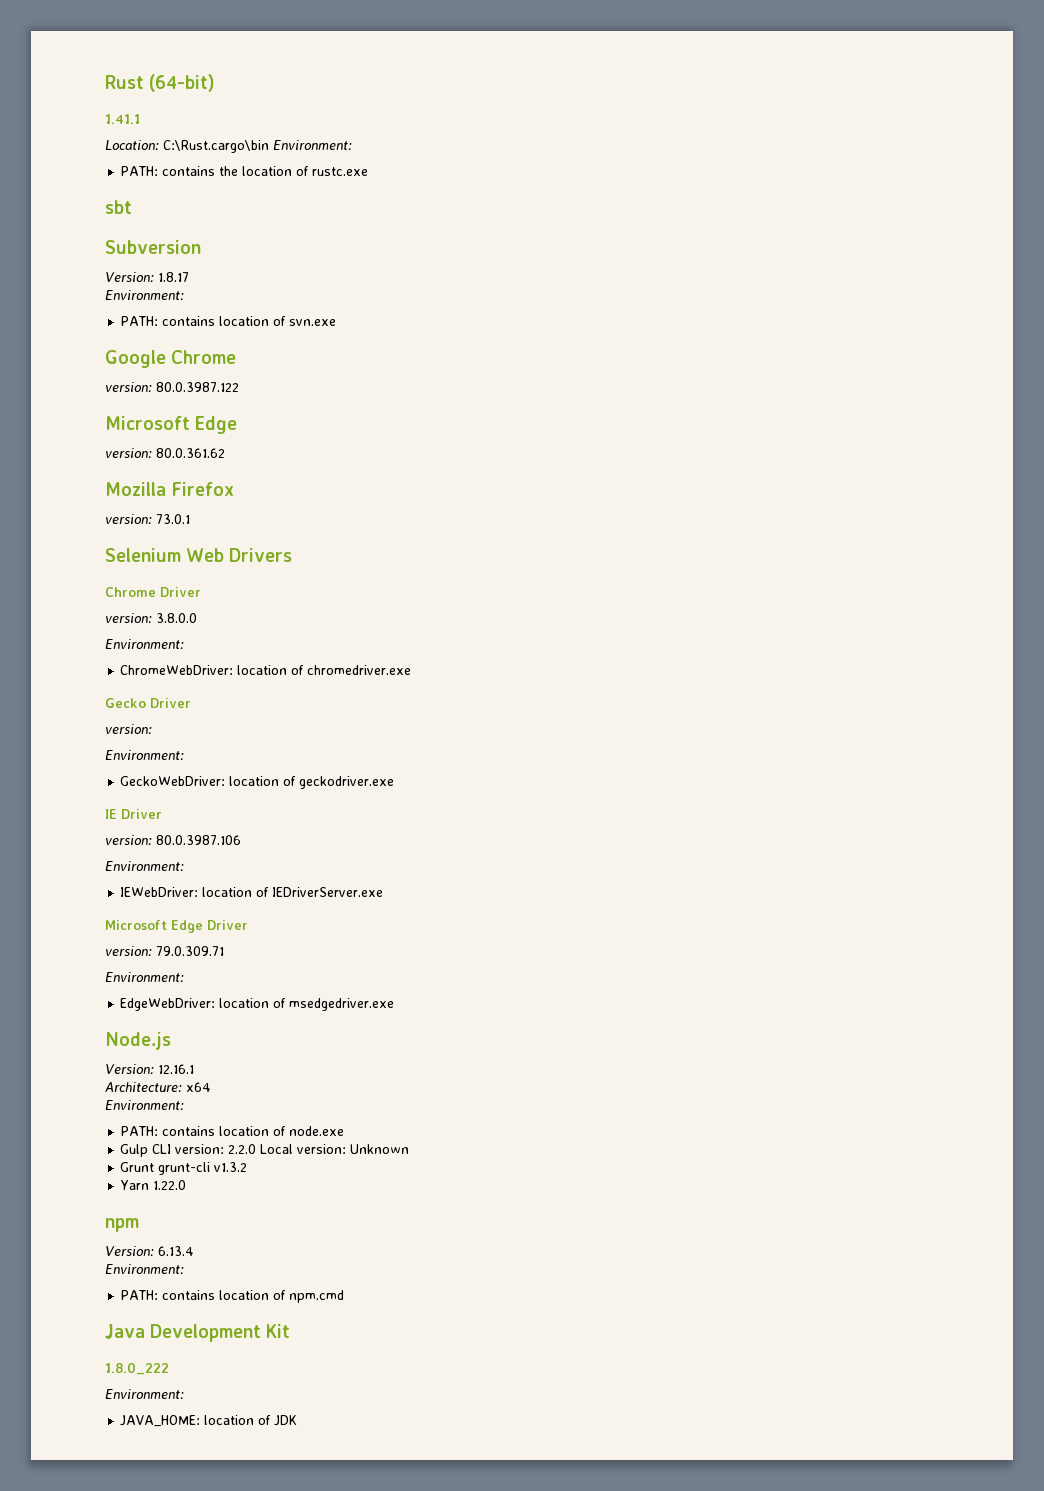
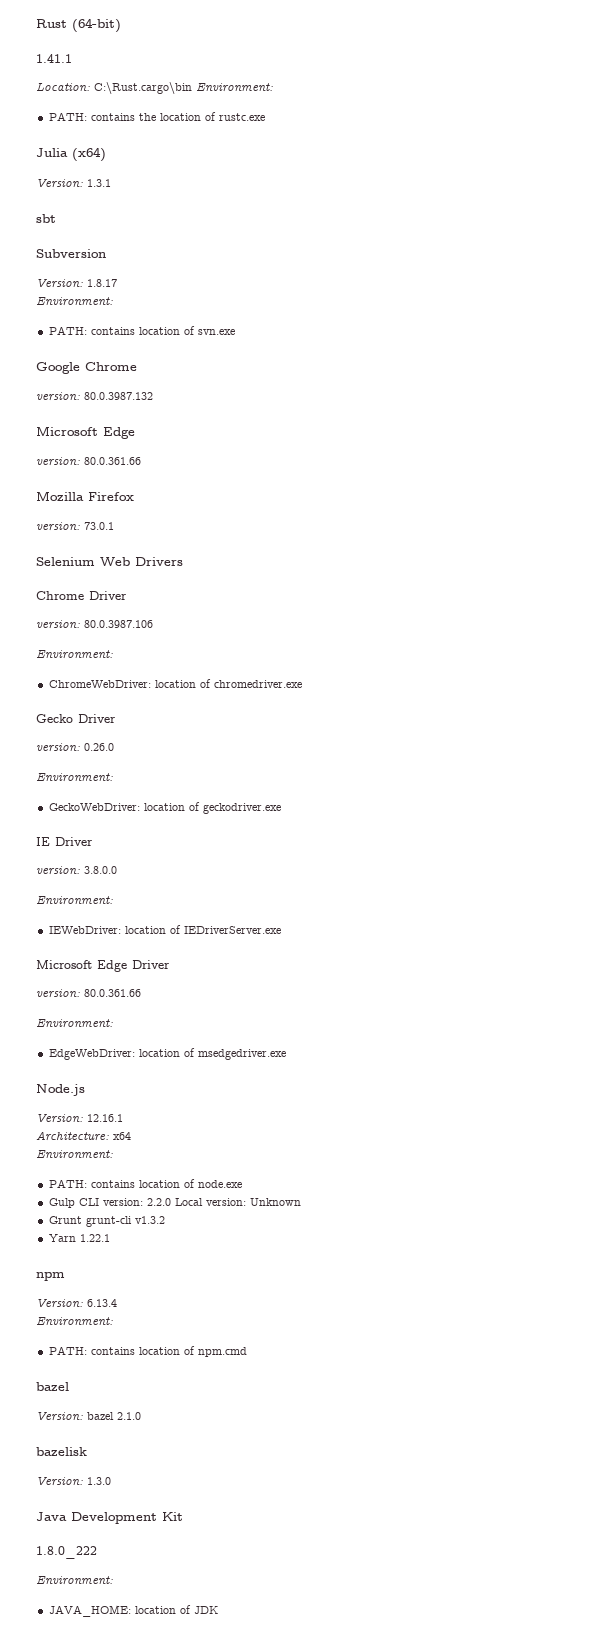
(369, 171) none -> [36,147,106,162] [36,179,111,188] // Julia (x64) // Version: 1.3.1
[156,382,239,392] 80.0.3987.122 -> [84,392,153,400] 80.0.3987.132
[156,448,225,458] 80.0.361.62 -> [84,457,141,465] 80.0.361.66
[156,613,197,623] 3.8.0.0 -> [84,620,153,628] 80.0.3987.106
(152, 729) none -> [84,743,114,751] 0.26.0
[156,835,241,845] 80.0.3987.106 -> [84,866,117,874] 3.8.0.0
[156,946,224,956] 79.0.309.71 -> [84,989,141,997] 80.0.361.66
[153,1180,187,1190] 1.22.0 -> [79,1234,110,1242] 1.22.1
(345, 1296) none -> [36,1382,69,1391] [36,1412,141,1421] [36,1447,87,1456] [36,1477,111,1486] // bazel // Version: bazel 2.1.0 // bazelisk // Version: 1.3.0

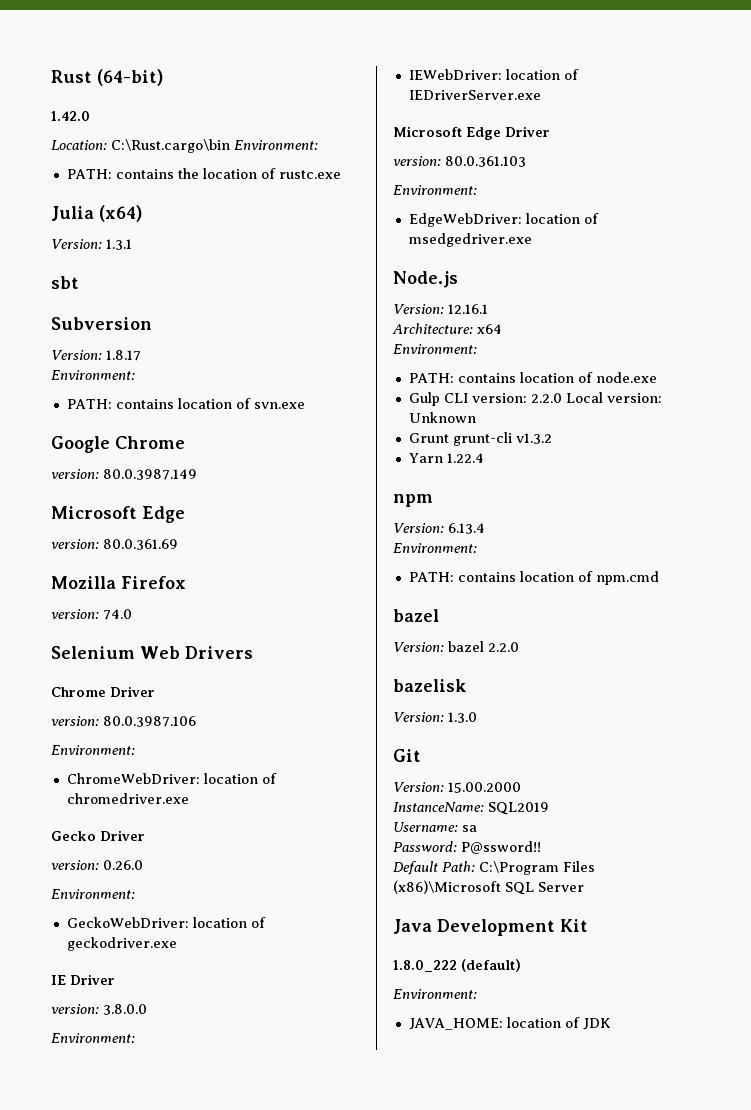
[36,54,72,63] 1.41.1 -> [51,111,90,121] 1.42.0
[84,392,153,400] 80.0.3987.132 -> [103,469,197,480] 80.0.3987.149
[84,457,141,465] 80.0.361.66 -> [103,539,178,550] 80.0.361.69
[84,522,114,530] 73.0.1 -> [103,609,132,620] 74.0
[84,989,141,997] 80.0.361.66 -> [445,156,526,167] 80.0.361.103
[79,1234,110,1242] 1.22.1 -> [446,453,484,463] 1.22.4
[117,1412,141,1420] 2.1.0 -> [487,642,519,652] 2.2.0
(111, 1481) none -> [393,749,421,762] [393,782,521,793] [393,802,549,815] [393,822,477,832] [393,841,541,854] [393,861,595,875] [393,880,584,895] // Git // Version: 15.00.2000 // InstanceName: SQL2019 // Username: sa // Password: P@ssword!! // Default Path: C:\Program Files (x86)\Microsoft SQL Server
(97, 1552) none -> [461,959,521,972] (default)

